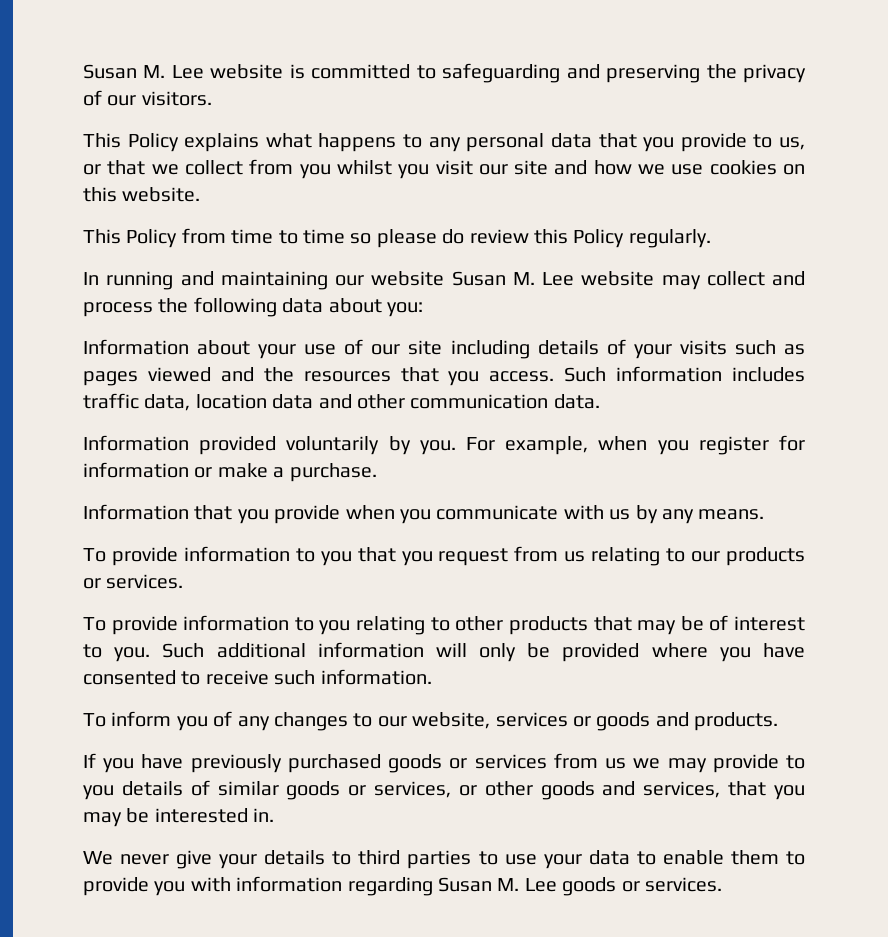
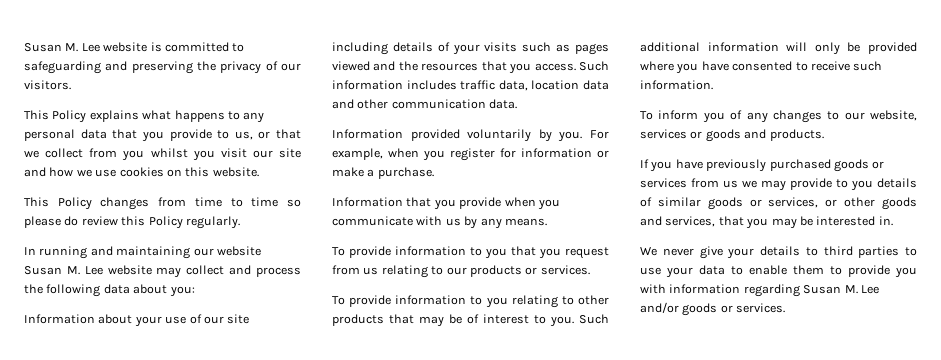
(178, 238) none -> [100,197,150,210] changes
(557, 885) none -> [640,302,679,313] and/or

